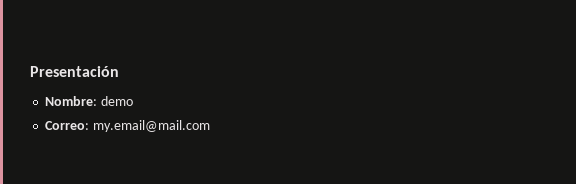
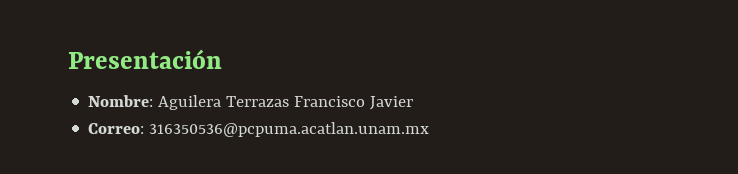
[101,96,134,106] demo -> [158,95,414,110] Aguilera Terrazas Francisco Javier
[93,120,211,132] my.email@mail.com -> [149,122,430,137] 316350536@pcpuma.acatlan.unam.mx

